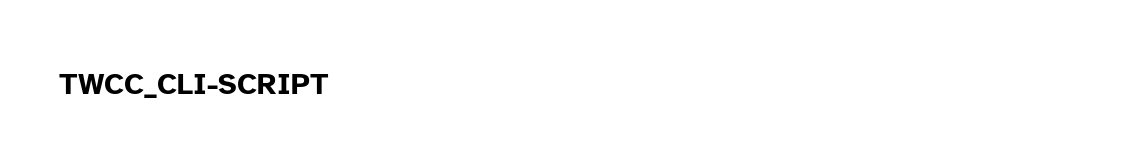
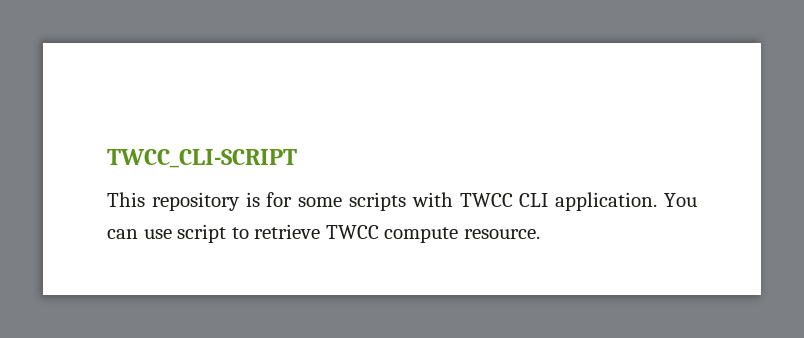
(329, 86) none -> [107,192,697,211] [107,224,540,243] // This repository is for some scripts with TWCC CLI application. You can use script to retrieve TWCC compute resource.

